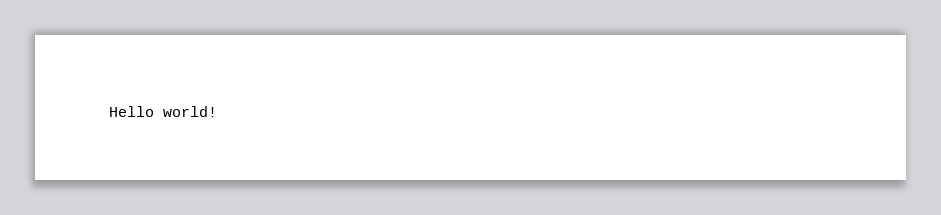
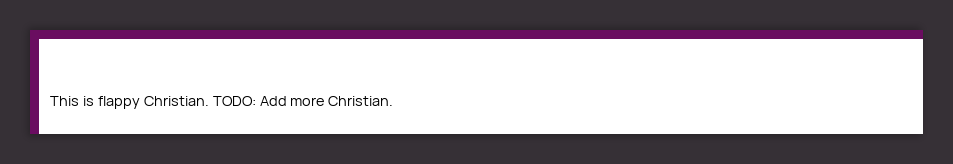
[109,106,217,117] Hello world! -> [50,96,394,109] This is flappy Christian. TODO: Add more Christian.

